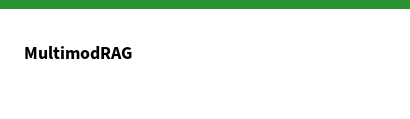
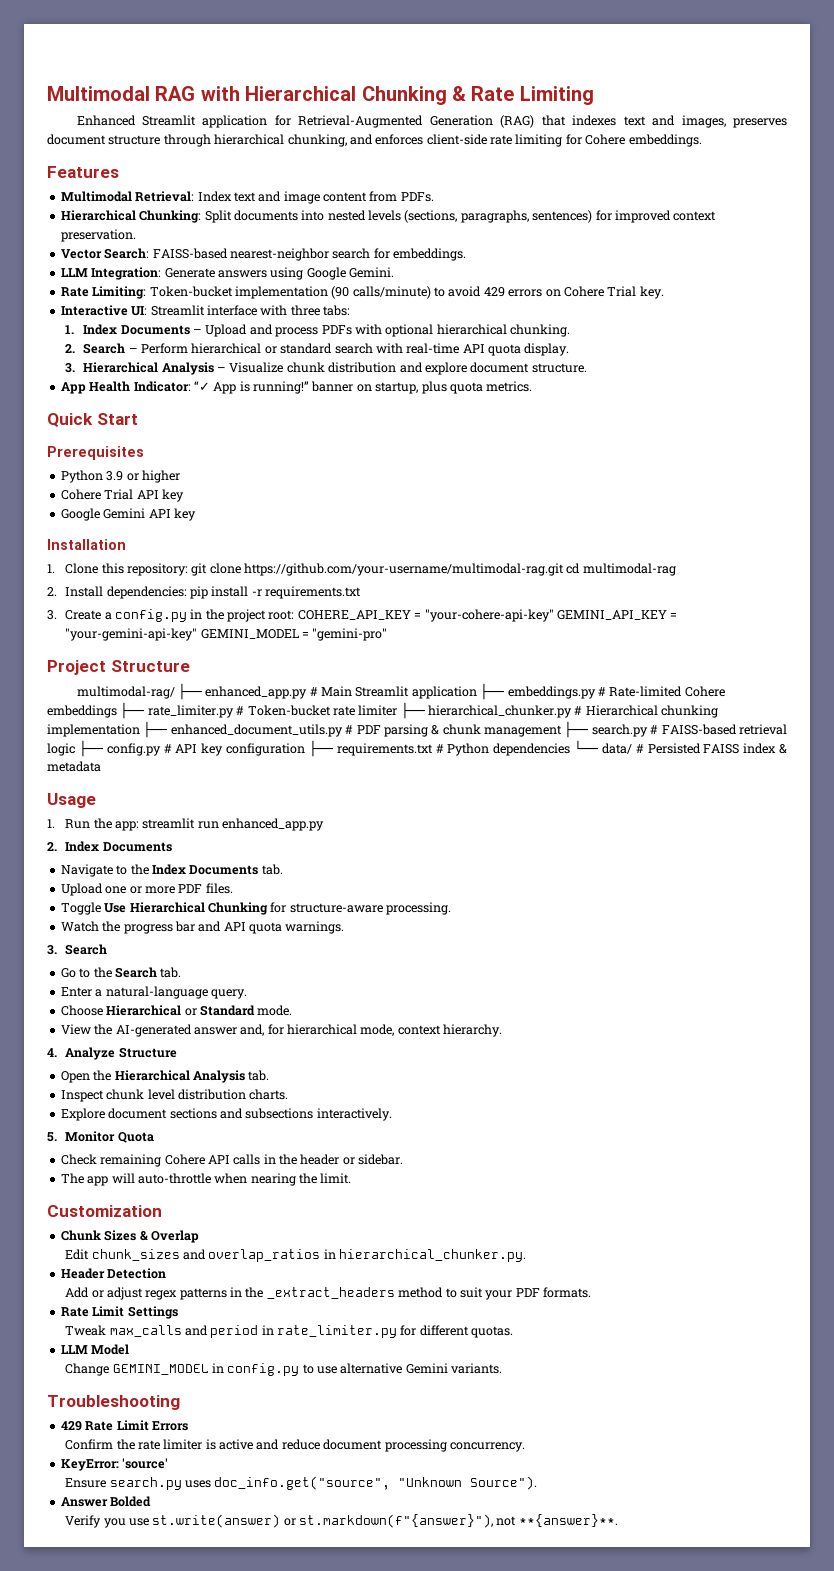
[24,46,132,60] MultimodRAG -> [47,86,594,105] [76,115,787,128] [47,134,702,147] [47,166,119,178] [60,191,434,204] [60,210,717,223] [60,229,136,242] [60,248,466,261] [60,267,394,280] [60,286,664,299] [60,305,350,316] [65,324,571,337] [65,343,570,356] [65,362,587,375] [60,381,533,394] [47,413,138,427] [47,446,144,460] [60,470,180,483] [60,489,184,502] [60,508,196,521] [47,539,126,550] [47,563,676,576] [47,586,362,599] [47,609,678,622] [65,628,388,641] [47,660,190,675] [76,683,725,700] [47,702,719,719] [47,721,787,738] [47,740,788,757] [47,761,101,772] [47,793,96,808] [47,818,325,831] [47,841,172,852] [60,864,283,877] [60,883,233,896] [60,902,451,915] [60,921,345,934] [47,944,108,955] [60,967,182,978] [60,986,247,999] [60,1005,293,1016] [60,1024,503,1037] [47,1047,177,1060] [60,1070,270,1083] [60,1089,289,1102] [60,1108,392,1121] [47,1131,154,1143] [60,1154,404,1167] [60,1173,352,1186] [47,1205,162,1217] [60,1230,199,1243] [65,1249,527,1262] [60,1268,167,1279] [65,1287,592,1300] [60,1306,178,1319] [65,1325,514,1338] [60,1344,130,1355] [65,1363,503,1376] [47,1395,180,1410] [60,1420,188,1431] [65,1439,525,1452] [60,1458,169,1471] [65,1476,538,1490] [60,1496,152,1507] [65,1514,618,1528] Multimodal RAG with Hierarchical Chunking & Rate Limiting // Enhanced Streamlit application for Retrieval-Augmented Generation (RAG) that indexes text and images, preserves document structure through hierarchical chunking, and enforces client-side rate limiting for Cohere embeddings. // Features // Multimodal Retrieval: Index text and image content from PDFs. // Hierarchical Chunking: Split documents into nested levels (sections, paragraphs, sentences) for improved context preservation. // Vector Search: FAISS-based nearest-neighbor search for embeddings. // LLM Integration: Generate answers using Google Gemini. // Rate Limiting: Token-bucket implementation (90 calls/minute) to avoid 429 errors on Cohere Trial key. // Interactive UI: Streamlit interface with three tabs: // 1. Index Documents – Upload and process PDFs with optional hierarchical chunking. // 2. Search – Perform hierarchical or standard search with real-time API quota display. // 3. Hierarchical Analysis – Visualize chunk distribution and explore document structure. // App Health Indicator: “✓ App is running!” banner on startup, plus quota metrics. // Quick Start // Prerequisites // Python 3.9 or higher // Cohere Trial API key // Google Gemini API key // Installation // 1. Clone this repository: git clone https://github.com/your-username/multimodal-rag.git cd multimodal-rag // 2. Install dependencies: pip install -r requirements.txt // 3. Create a config.py in the project root: COHERE_API_KEY = "your-cohere-api-key" GEMINI_API_KEY = "your-gemini-api-key" GEMINI_MODEL = "gemini-pro" // Project Structure // multimodal-rag/ ├── enhanced_app.py # Main Streamlit application ├── embeddings.py # Rate-limited Cohere embeddings ├── rate_limiter.py # Token-bucket rate limiter ├── hierarchical_chunker.py # Hierarchical chunking implementation ├── enhanced_document_utils.py # PDF parsing & chunk management ├── search.py # FAISS-based retrieval logic ├── config.py # API key configuration ├── requirements.txt # Python dependencies └── data/ # Persisted FAISS index & metadata // Usage // 1. Run the app: streamlit run enhanced_app.py // 2. Index Documents // Navigate to the Index Documents tab. // Upload one or more PDF files. // Toggle Use Hierarchical Chunking for structure-aware processing. // Watch the progress bar and API quota warnings. // 3. Search // Go to the Search tab. // Enter a natural-language query. // Choose Hierarchical or Standard mode. // View the AI-generated answer and, for hierarchical mode, context hierarchy. // 4. Analyze Structure // Open the Hierarchical Analysis tab. // Inspect chunk level distribution charts. // Explore document sections and subsections interactively. // 5. Monitor Quota // Check remaining Cohere API calls in the header or sidebar. // The app will auto-throttle when nearing the limit. // Customization // Chunk Sizes & Overlap // Edit chunk_sizes and overlap_ratios in hierarchical_chunker.py. // Header Detection // Add or adjust regex patterns in the _extract_headers method to suit your PDF formats. // Rate Limit Settings // Tweak max_calls and period in rate_limiter.py for different quotas. // LLM Model // Change GEMINI_MODEL in config.py to use alternative Gemini variants. // Troubleshooting // 429 Rate Limit Errors // Confirm the rate limiter is active and reduce document processing concurrency. // KeyError: 'source' // Ensure search.py uses doc_info.get("source", "Unknown Source"). // Answer Bolded // Verify you use st.write(answer) or st.markdown(f"{answer}"), not **{answer}**.

